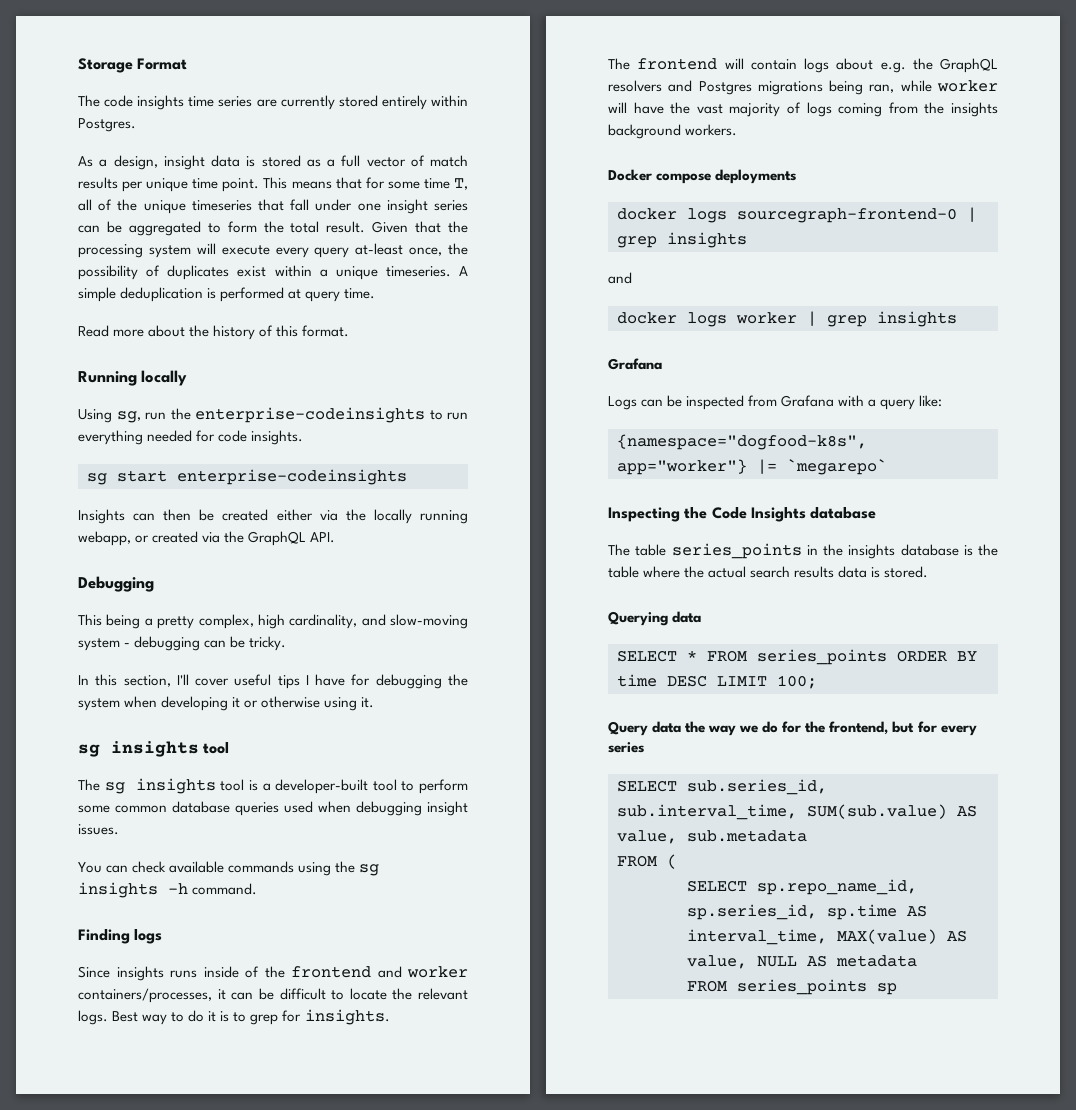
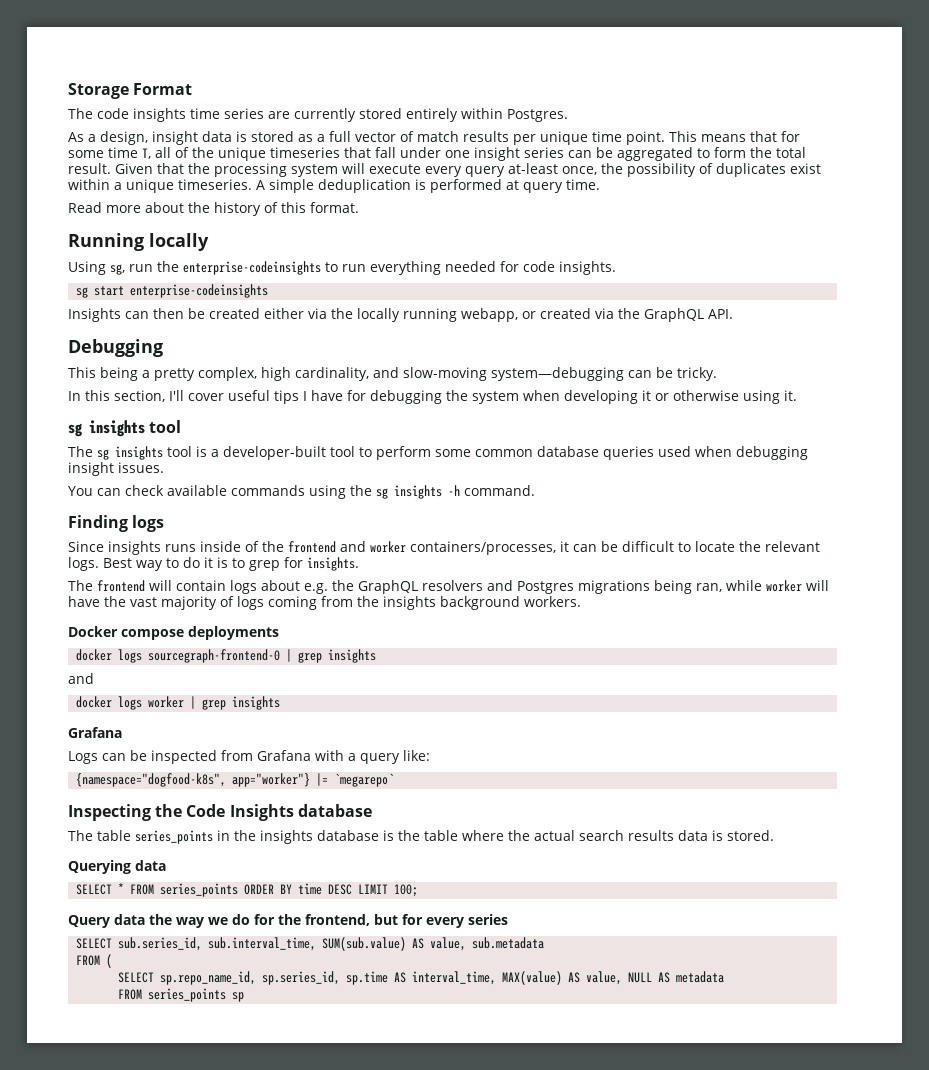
[78,636,201,651] system - debugging -> [491,367,624,381] system—debugging

